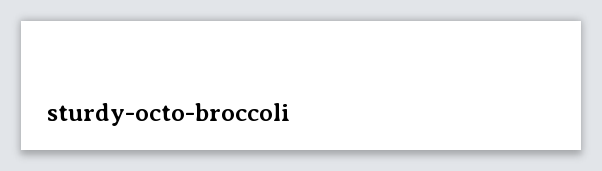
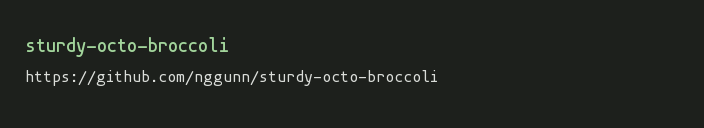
(290, 114) none -> [25,70,438,86] // https://github.com/nggunn/sturdy-octo-broccoli

